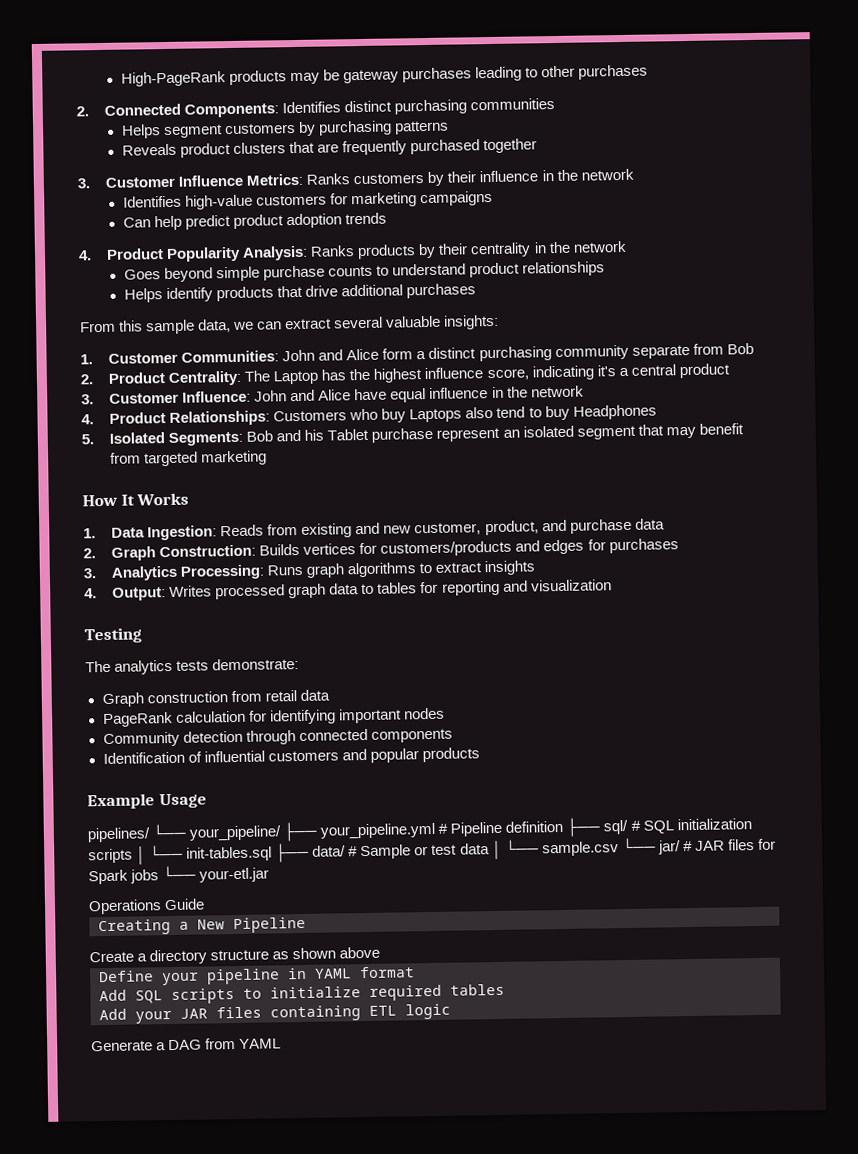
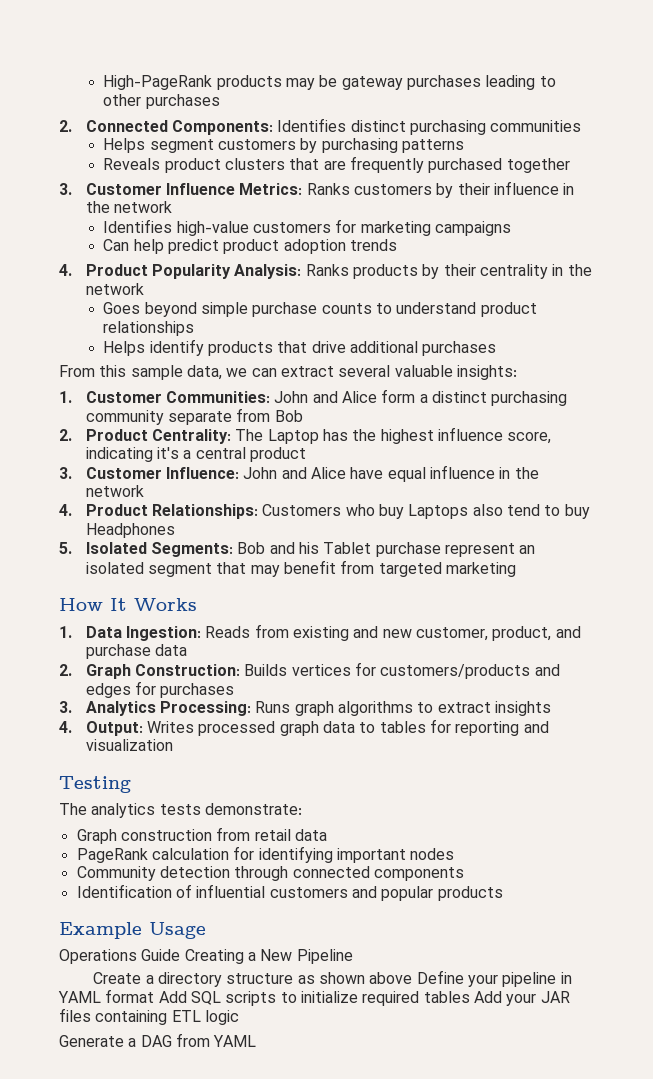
[87,817,752,843] [88,837,776,865] [88,865,270,885] // pipelines/ └── your_pipeline/ ├── your_pipeline.yml # Pipeline definition ├── sql/ # SQL initialization scripts │ └── init-tables.sql ├── data/ # Sample or test data │ └── sample.csv └── jar/ # JAR files for Spark jobs └── your-etl.jar -> (206, 930) none
(206, 904) // -> (181, 955) none
(381, 952) // -> (413, 978) none
(415, 972) // -> (155, 996) none
(505, 989) // -> (470, 997) none

